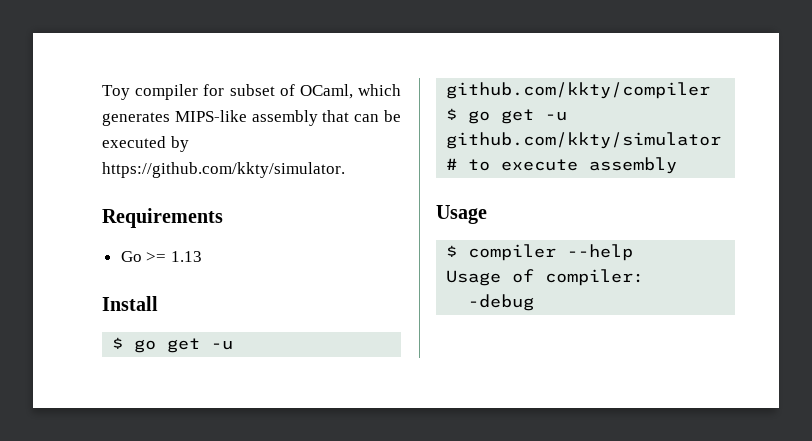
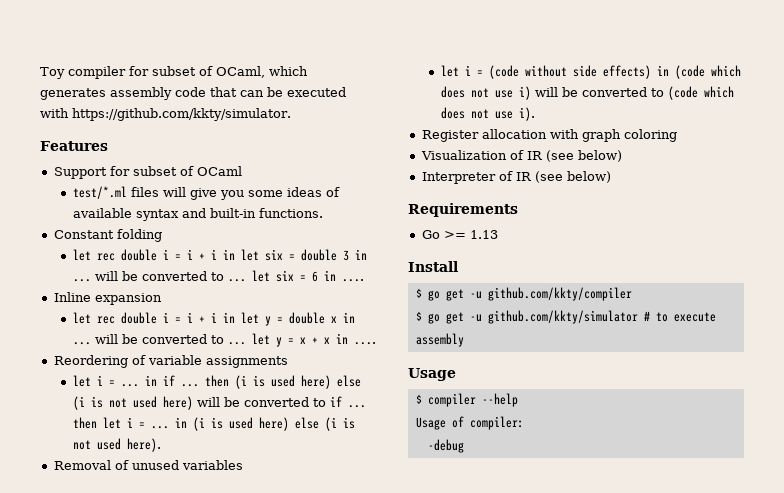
[174,110,318,126] MIPS-like assembly -> [110,87,206,100] assembly code
[170,136,189,152] by -> [40,108,69,118] with
(345, 170) none -> [40,141,108,151] [53,166,242,179] [72,186,340,200] [72,208,323,221] [53,229,162,242] [72,249,367,261] [72,270,364,282] [53,292,162,305] [72,312,355,326] [72,333,376,347] [53,355,288,368] [72,375,361,389] [72,396,366,410] [72,417,355,431] [72,438,161,452] [53,460,243,470] [440,65,741,79] [440,86,734,100] [440,107,535,121] [421,129,677,142] [420,150,622,162] [421,171,611,184] // Features // Support for subset of OCaml // test/*.ml files will give you some ideas of available syntax and built-in functions. // Constant folding // let rec double i = i + i in let six = double 3 in ... will be converted to ... let six = 6 in .... // Inline expansion // let rec double i = i + i in let y = double x in ... will be converted to ... let y = x + x in .... // Reordering of variable assignments // let i = ... in if ... then (i is used here) else (i is not used here) will be converted to if ... then let i = ... in (i is used here) else (i is not used here). // Removal of unused variables // let i = (code without side effects) in (code which does not use i) will be converted to (code which does not use i). // Register allocation with graph coloring // Visualization of IR (see below) // Interpreter of IR (see below)

